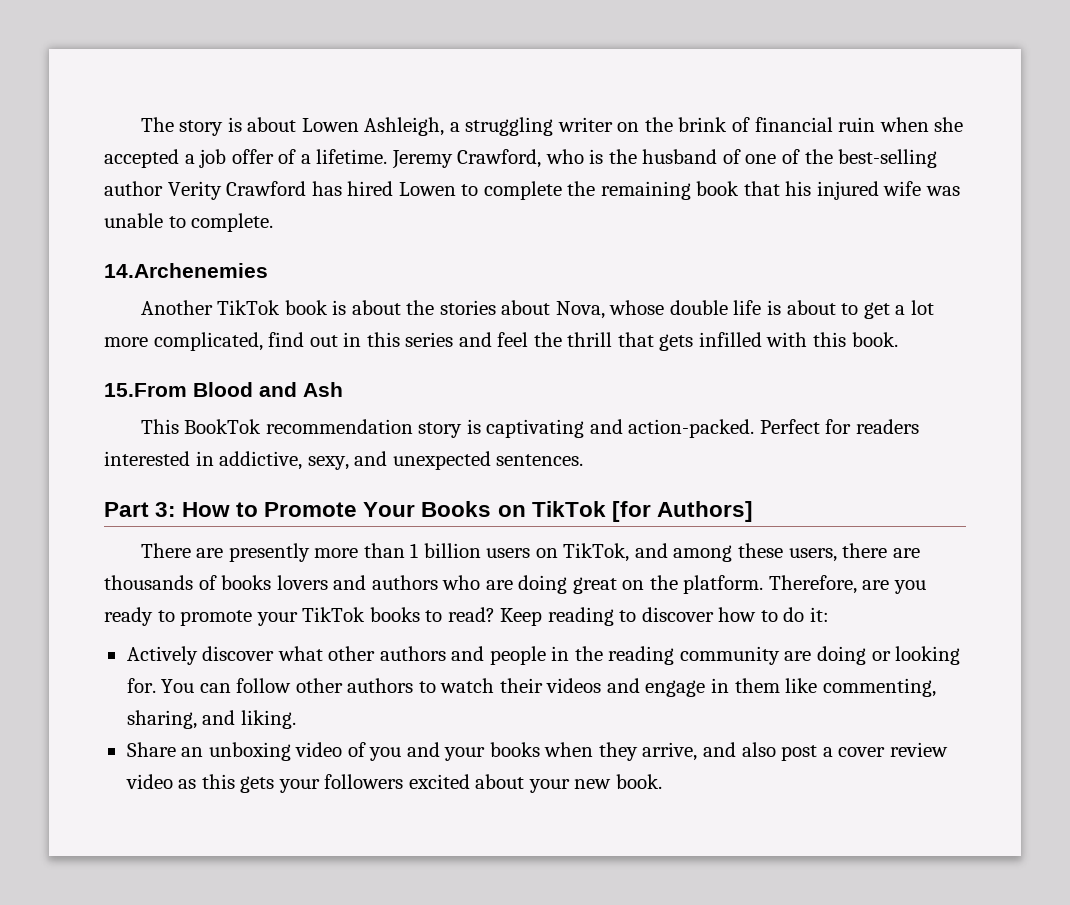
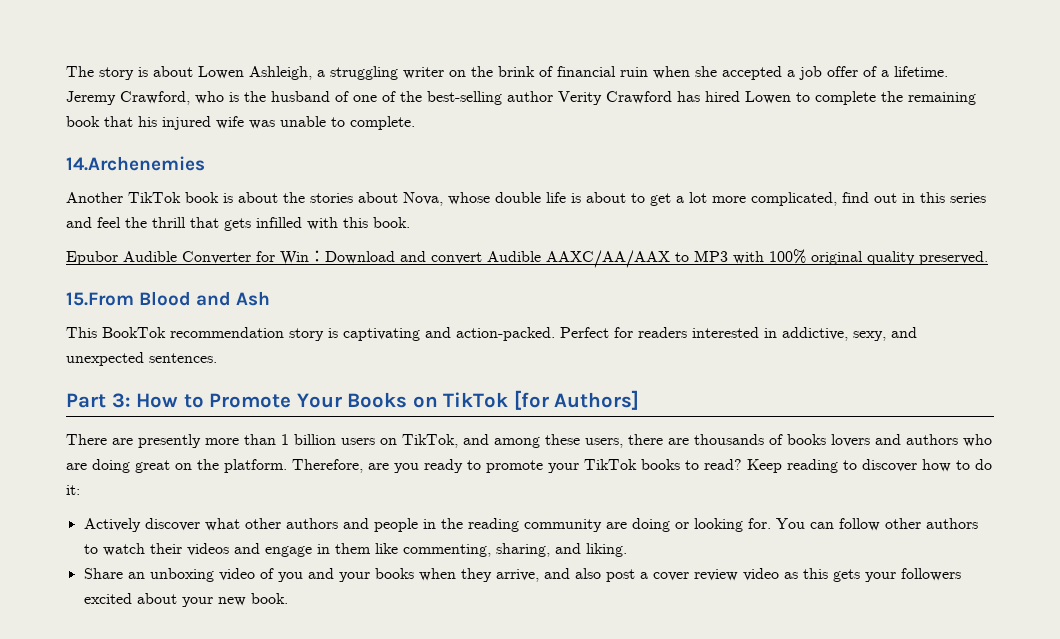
(898, 339) none -> [66,249,988,268] // Epubor Audible Converter for Win：Download and convert Audible AAXC/AA/AAX to MP3 with 100% original quality preserved.

